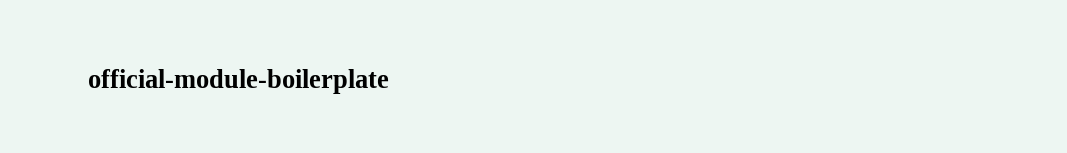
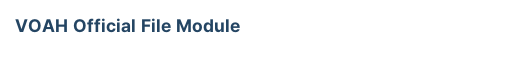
[88,69,389,94] official-module-boilerplate -> [15,18,240,33] VOAH Official File Module

